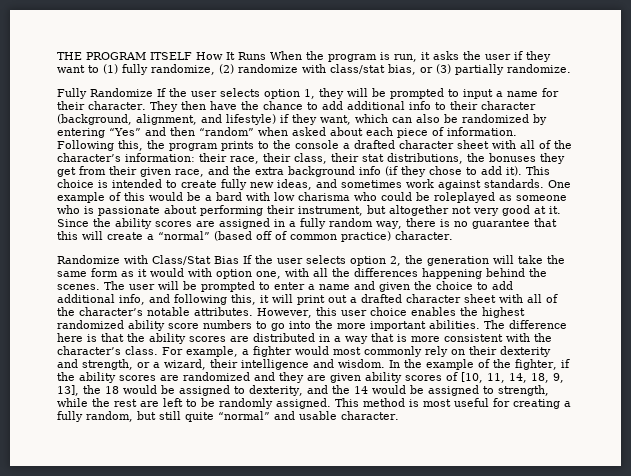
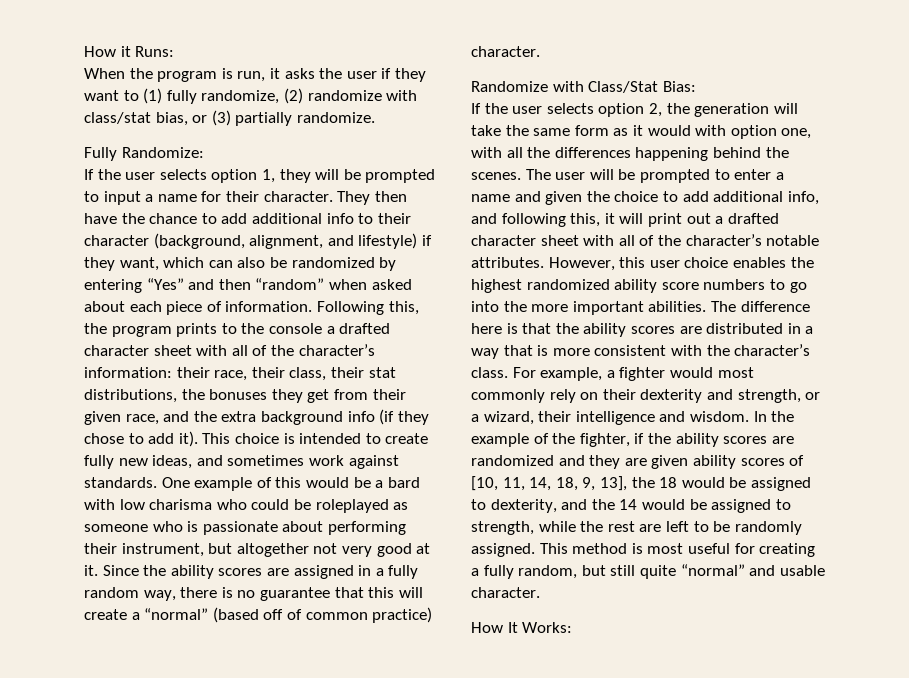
[57,52,266,60] THE PROGRAM ITSELF How It Runs -> [84,46,175,57] How it Runs: //
[90,88,153,97] Randomize -> [121,147,204,158] Randomize: //
[214,256,239,264] Bias -> [662,81,696,92] Bias: //
(399, 415) none -> [471,622,573,633] // How It Works:

